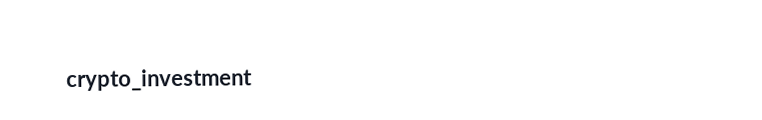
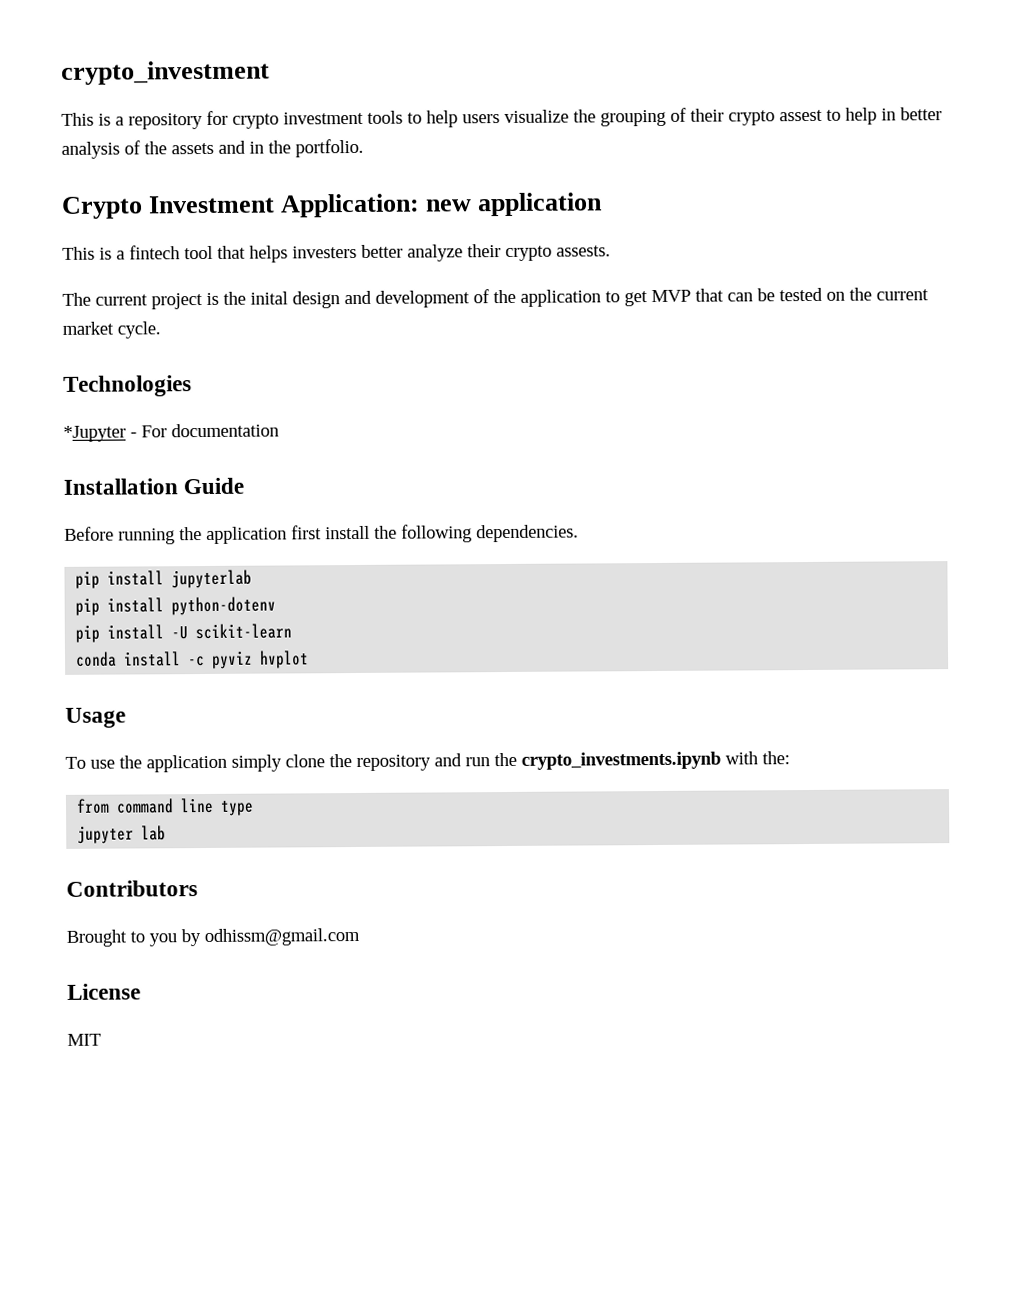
(253, 80) none -> [61,107,942,130] [61,138,364,159] [61,192,604,219] [62,244,611,263] [62,287,929,310] [62,321,161,339] [63,375,192,397] [63,423,279,442] [63,477,245,495] [64,524,579,545] [75,569,253,589] [75,596,277,616] [75,623,293,643] [75,650,310,669] [65,707,126,728] [65,751,790,773] [76,797,255,816] [77,825,167,844] [66,880,198,897] [66,927,360,947] [67,983,141,1000] [67,1033,101,1046] // This is a repository for crypto investment tools to help users visualize the grouping of their crypto assest to help in better analysis of the assets and in the portfolio. // Crypto Investment Application: new application // This is a fintech tool that helps investers better analyze their crypto assests. // The current project is the inital design and development of the application to get MVP that can be tested on the current market cycle. // Technologies // *Jupyter - For documentation // Installation Guide // Before running the application first install the following dependencies. // pip install jupyterlab // pip install python-dotenv // pip install -U scikit-learn // conda install -c pyviz hvplot // Usage // To use the application simply clone the repository and run the crypto_investments.ipynb with the: // from command line type // jupyter lab // Contributors // Brought to you by odhissm@gmail.com // License // MIT

